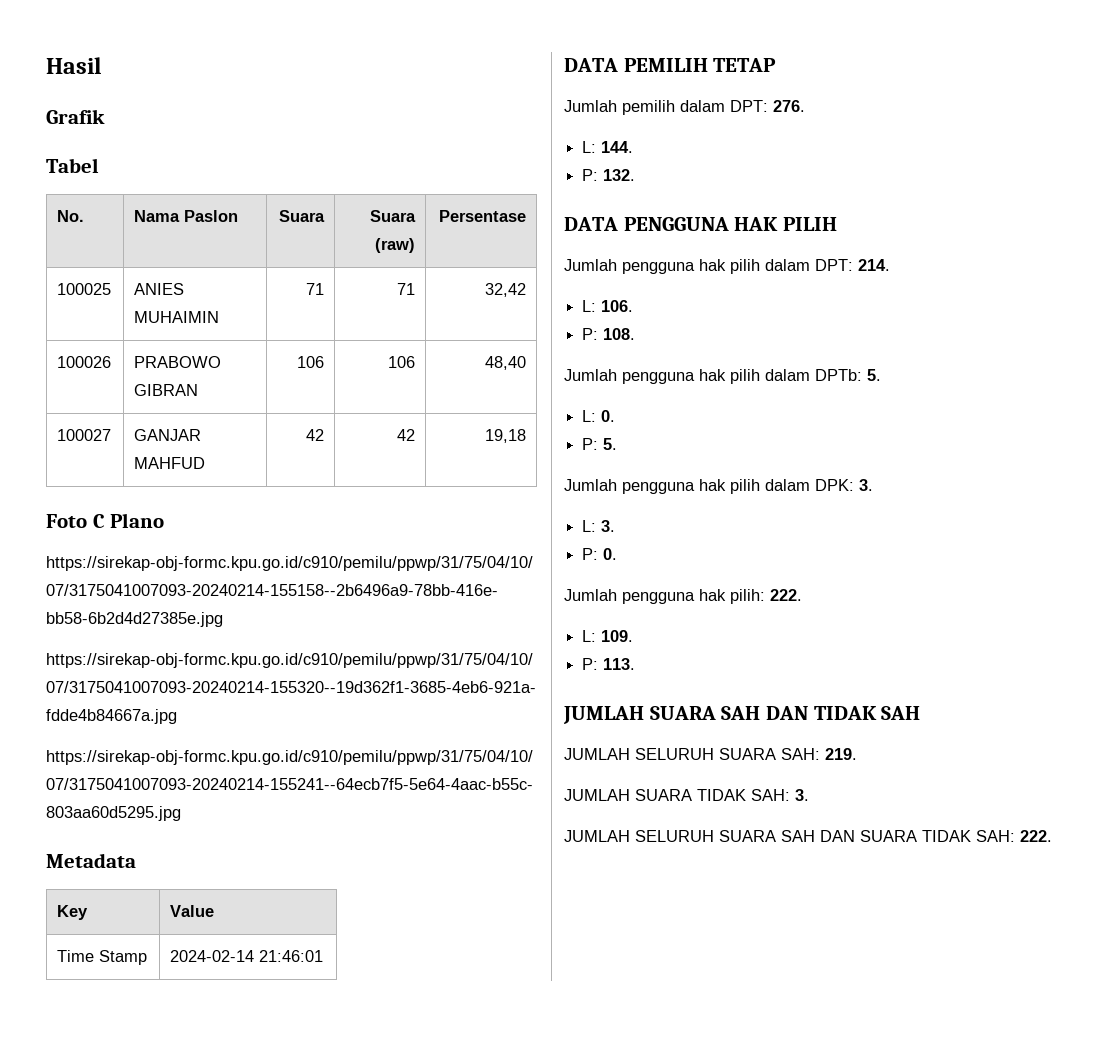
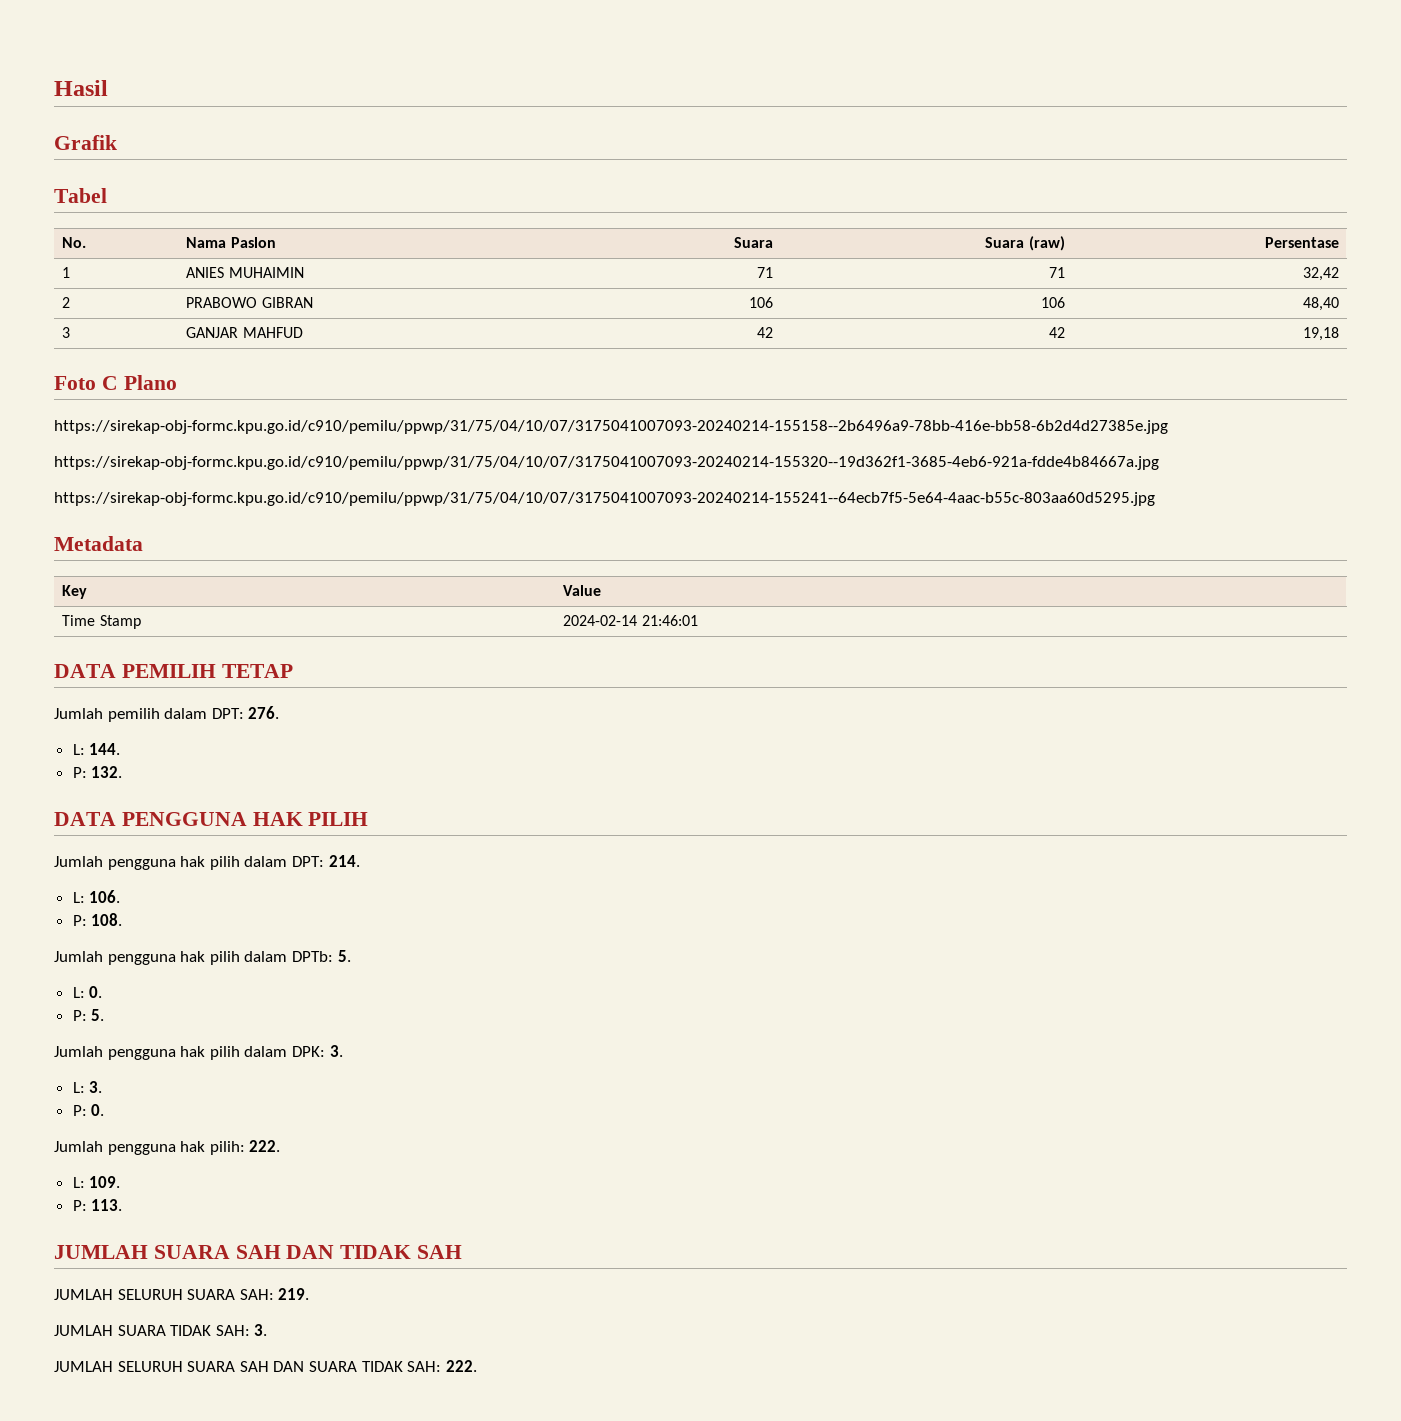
[57,283,112,295] 100025 -> [62,267,71,278] 1
[57,356,112,368] 100026 -> [62,297,71,308] 2
[57,429,112,441] 100027 -> [62,327,71,338] 3

